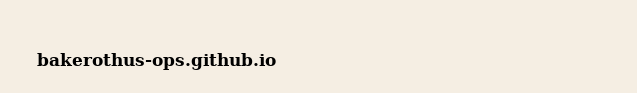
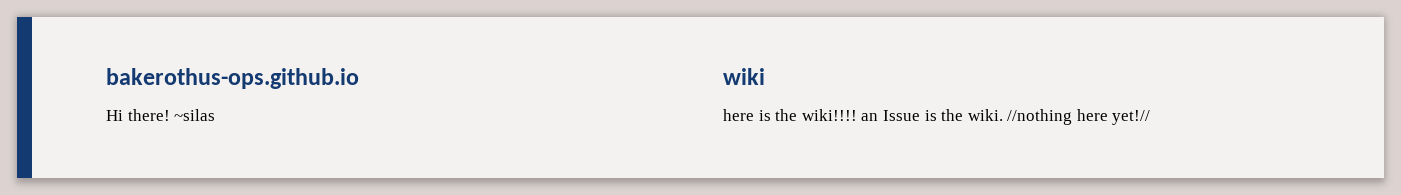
(276, 61) none -> [106,109,216,121] [723,68,765,85] [723,109,1151,125] // Hi there! ~silas // wiki // here is the wiki!!!! an Issue is the wiki. //nothing here yet!//

